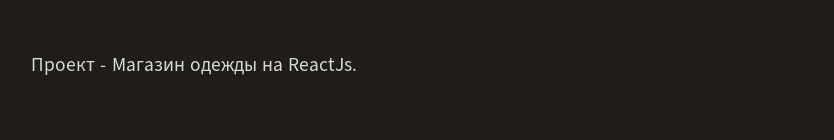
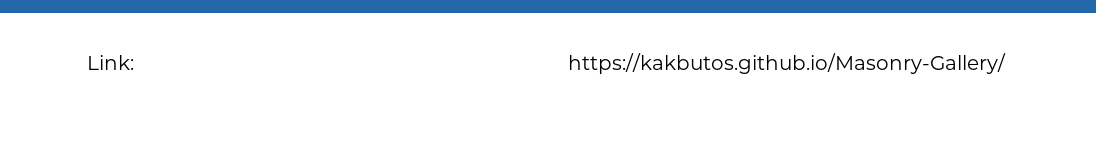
[31,57,358,75] Проект - Магазин одежды на ReactJs. -> [87,53,1006,74] Link: https://kakbutos.github.io/Masonry-Gallery/

